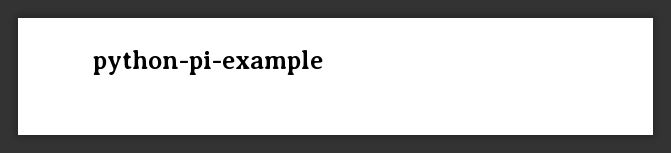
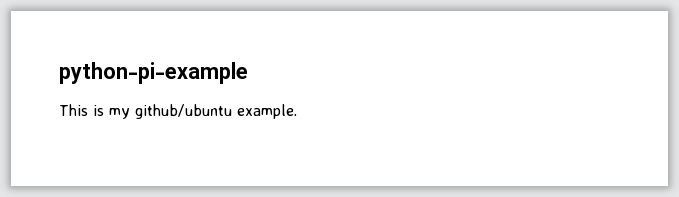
(323, 62) none -> [59,104,297,119] // This is my github/ubuntu example.

